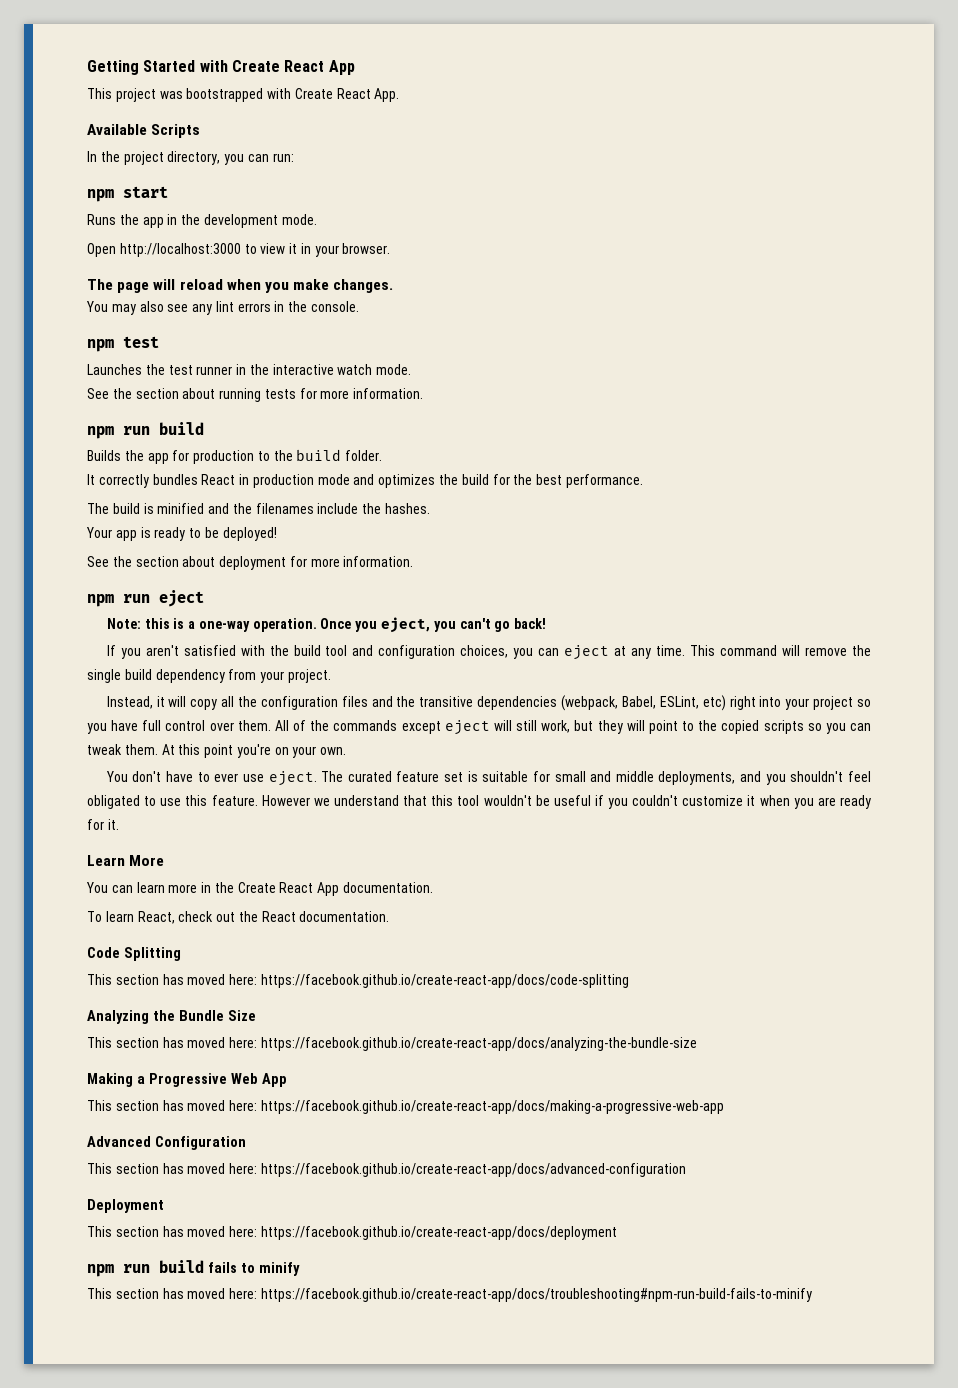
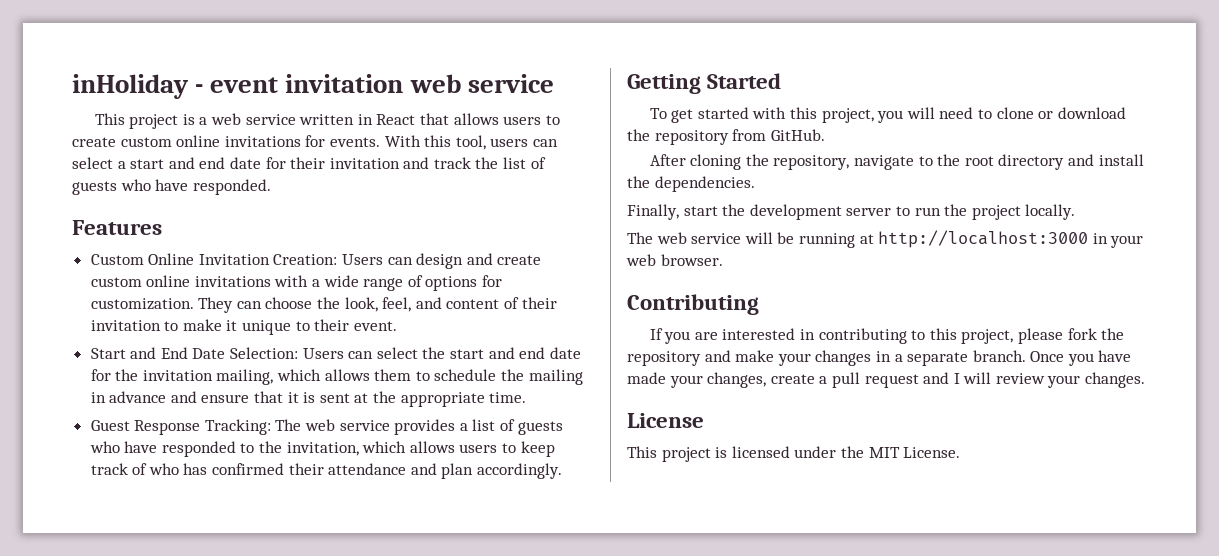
[87,60,355,75] [87,88,400,102] [87,124,201,138] [87,151,294,165] [87,186,168,202] [87,214,317,228] [87,243,298,257] Getting Started with Create React App // This project was bootstrapped with Create React App. // Available Scripts // In the project directory, you can run: // npm start // Runs the app in the development mode. // Open http://localhost:3000 to view it -> [72,74,554,99] [94,113,560,129] [72,135,558,150] [72,157,546,169] [72,179,271,195] [72,220,162,235] [90,253,542,269] [90,275,503,291] [90,297,557,313] [90,319,397,335] [90,347,581,359] [90,369,583,385] [90,391,527,407] [90,419,563,435] [89,441,555,457] [90,463,563,479] [627,73,782,94] [649,107,1126,123] [627,129,825,145] [649,154,1144,170] [627,176,755,192] [627,204,1076,220] [627,230,1089,248] inHoliday - event invitation web service // This project is a web service written in React that allows users to create custom online invitations for events. With this tool, users can select a start and end date for their invitation and track the list of guests who have responded. // Features // Custom Online Invitation Creation: Users can design and create custom online invitations with a wide range of options for customization. They can choose the look, feel, and content of their invitation to make it unique to their event. // Start and End Date Selection: Users can select the start and end date for the invitation mailing, which allows them to schedule the mailing in advance and ensure that it is sent at the appropriate time. // Guest Response Tracking: The web service provides a list of guests who have responded to the invitation, which allows users to keep track of who has confirmed their attendance and plan accordingly. // Getting Started // To get started with this project, you will need to clone or download the repository from GitHub. // After cloning the repository, navigate to the root directory and install the dependencies. // Finally, start the development server to run the project locally. // The web service will be running at http://localhost:3000
(339, 251) none -> [626,254,656,266] web
[87,279,394,293] [86,301,360,315] [87,336,159,352] [87,364,412,375] [87,388,424,402] [87,422,204,439] [87,449,383,464] [87,474,643,488] [87,503,431,514] [86,527,277,541] [87,556,414,570] [87,590,204,607] [106,617,547,633] [106,645,871,660] [87,669,331,683] [106,695,872,711] [87,720,871,735] [87,744,347,758] [105,771,872,786] [87,795,871,809] [87,819,119,830] [87,855,165,866] [86,882,434,896] [87,911,390,924] [87,947,181,961] [87,974,629,988] [87,1010,256,1024] [87,1037,697,1051] [87,1073,287,1087] [87,1100,724,1114] [87,1136,246,1150] [87,1163,686,1177] [87,1199,164,1213] [87,1226,617,1240] [87,1260,300,1277] [87,1288,812,1302] The page will reload when you make changes. // You may also see any lint errors in the console. // npm test // Launches the test runner in the interactive watch mode. // See the section about running tests for more information. // npm run build // Builds the app for production to the build folder. // It correctly bundles React in production mode and optimizes the build for the best performance. // The build is minified and the filenames include the hashes. // Your app is ready to be deployed! // See the section about deployment for more information. // npm run eject // Note: this is a one-way operation. Once you eject, you can't go back! // If you aren't satisfied with the build tool and configuration choices, you can eject at any time. This command will remove the single build dependency from your project. // Instead, it will copy all the configuration files and the transitive dependencies (webpack, Babel, ESLint, etc) right into your project so you have full control over them. All of the commands except eject will still work, but they will point to the copied scripts so you can tweak them. At this point you're on your own. // You don't have to ever use eject. The curated feature set is suitable for small and middle deployments, and you shouldn't feel obligated to use this feature. However we understand that this tool wouldn't be useful if you couldn't customize it when you are ready for it. // Learn More // You can learn more in the Create React App documentation. // To learn React, check out the React documentation. // Code Splitting // This section has moved here: https://facebook.github.io/create-react-app/docs/code-splitting // Analyzing the Bundle Size // This section has moved here: https://facebook.github.io/create-react-app/docs/analyzing-the-bundle-size // Making a Progressive Web App // This section has moved here: https://facebook.github.io/create-react-app/docs/making-a-progressive-web-app // Advanced Configuration // This section has moved here: https://facebook.github.io/create-react-app/docs/advanced-configuration // Deployment // This section has moved here: https://facebook.github.io/create-react-app/docs/deployment // npm run build fails to minify // This section has moved here: https://facebook.github.io/create-react-app/docs/troubleshooting#npm-run-build-fails-to-minify -> [627,294,759,315] [649,328,1125,344] [627,350,1132,366] [627,372,1146,388] [627,413,704,428] [627,446,961,462] Contributing // If you are interested in contributing to this project, please fork the repository and make your changes in a separate branch. Once you have made your changes, create a pull request and I will review your changes. // License // This project is licensed under the MIT License.

